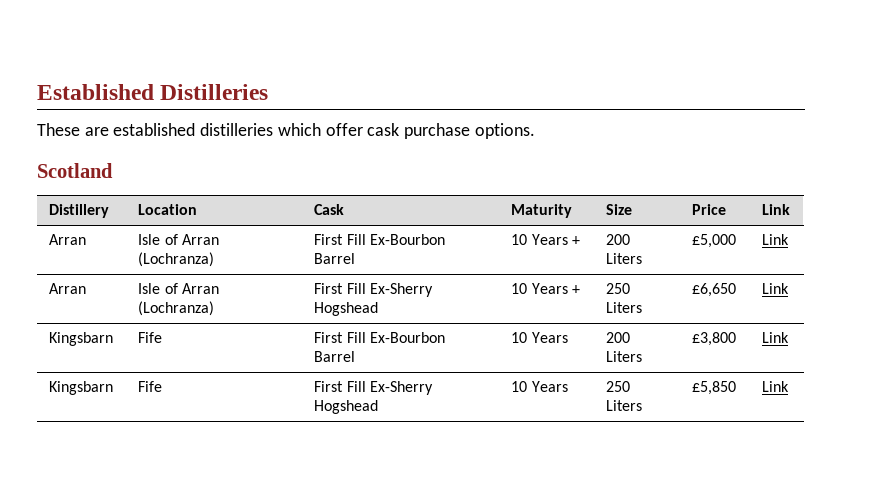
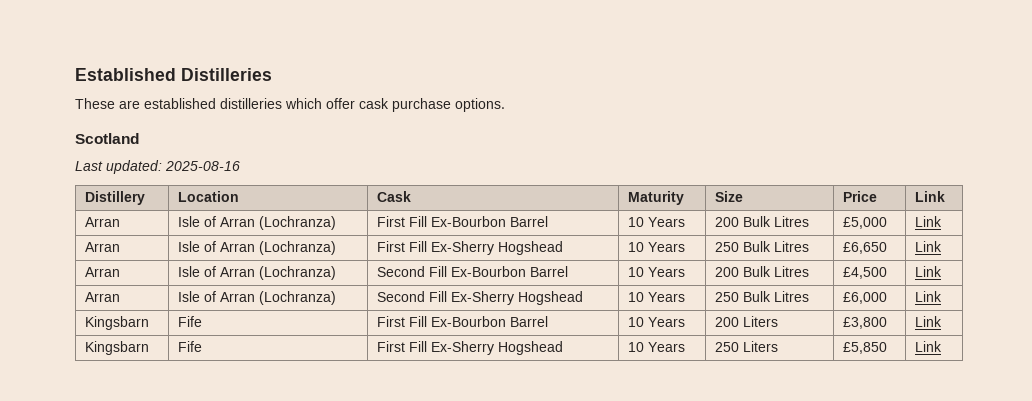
(113, 170) none -> [75,160,240,174] // Last updated: 2025-08-16
[571,236,580,245] [606,234,631,245] [606,253,643,264] + | 200 Liters -> [715,216,810,227] | 200 Bulk Litres
[571,285,580,294] [606,283,631,294] [606,302,643,313] + | 250 Liters -> [715,241,810,252] | 250 Bulk Litres
(790, 288) none -> [85,267,121,277] [178,266,337,280] [377,266,569,277] [628,267,686,277] [715,266,810,277] [843,267,888,279] [915,266,943,277] [85,292,121,302] [178,291,337,305] [377,291,584,305] [628,292,686,302] [715,291,810,302] [843,292,888,304] [915,291,943,302] // Arran | Isle of Arran (Lochranza) | Second Fill Ex-Bourbon Barrel | 10 Years | 200 Bulk Litres | £4,500 | Link // Arran | Isle of Arran (Lochranza) | Second Fill Ex-Sherry Hogshead | 10 Years | 250 Bulk Litres | £6,000 | Link

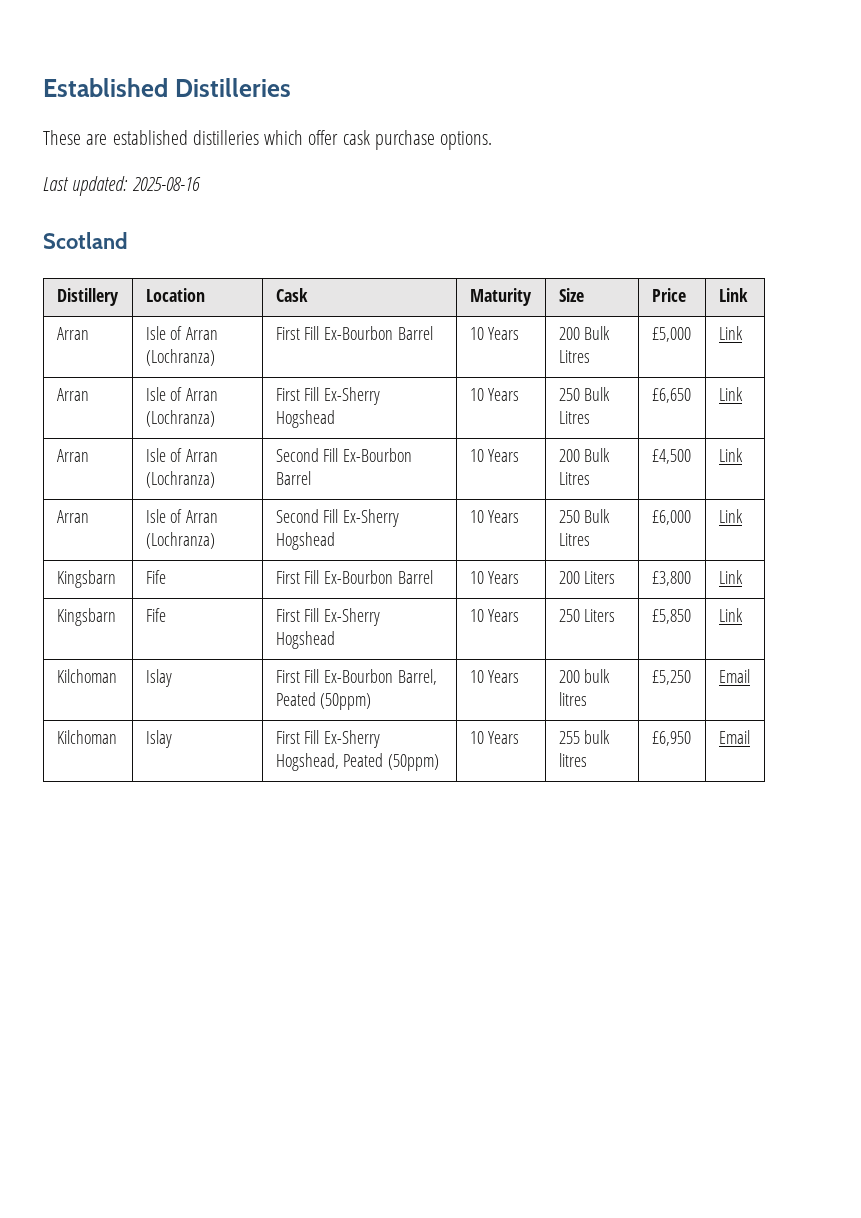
[75,133,139,144] // Scotland -> (493, 140) none
(240, 166) none -> [43,232,128,249] // Scotland
(943, 346) none -> [56,669,117,683] [145,669,172,687] [275,669,437,685] [275,692,372,710] [469,670,520,683] [558,669,611,683] [558,692,587,706] [651,670,691,685] [718,669,750,683] [56,730,117,744] [145,730,172,748] [275,730,381,748] [275,753,440,771] [469,731,520,744] [558,730,611,744] [558,753,587,767] [651,731,691,746] [718,730,750,744] // Kilchoman | Islay | First Fill Ex-Bourbon Barrel, Peated (50ppm) | 10 Years | 200 bulk litres | £5,250 | Email // Kilchoman | Islay | First Fill Ex-Sherry Hogshead, Peated (50ppm) | 10 Years | 255 bulk litres | £6,950 | Email

